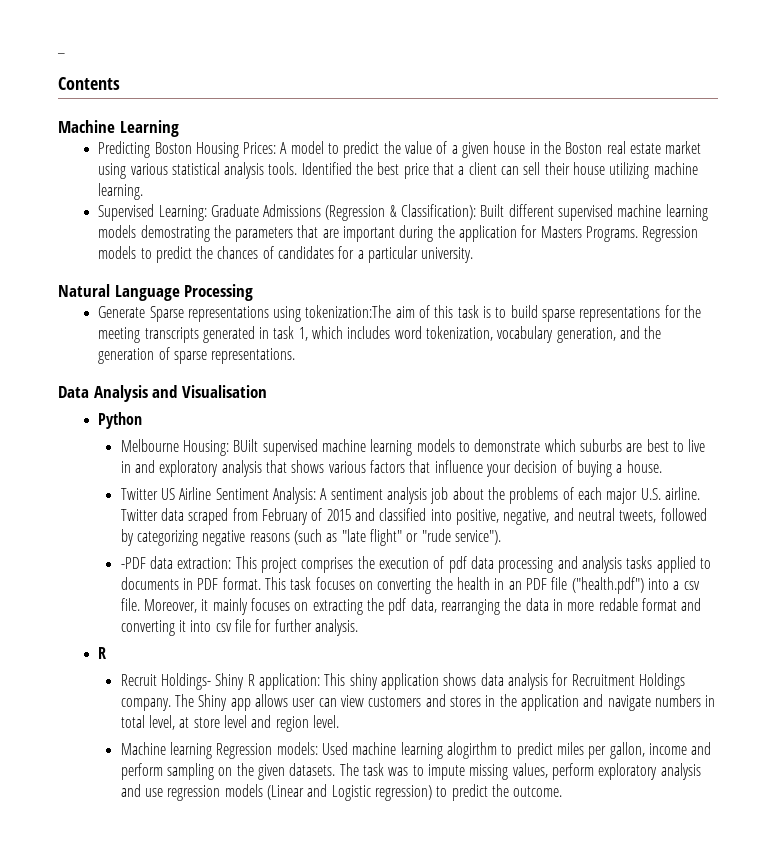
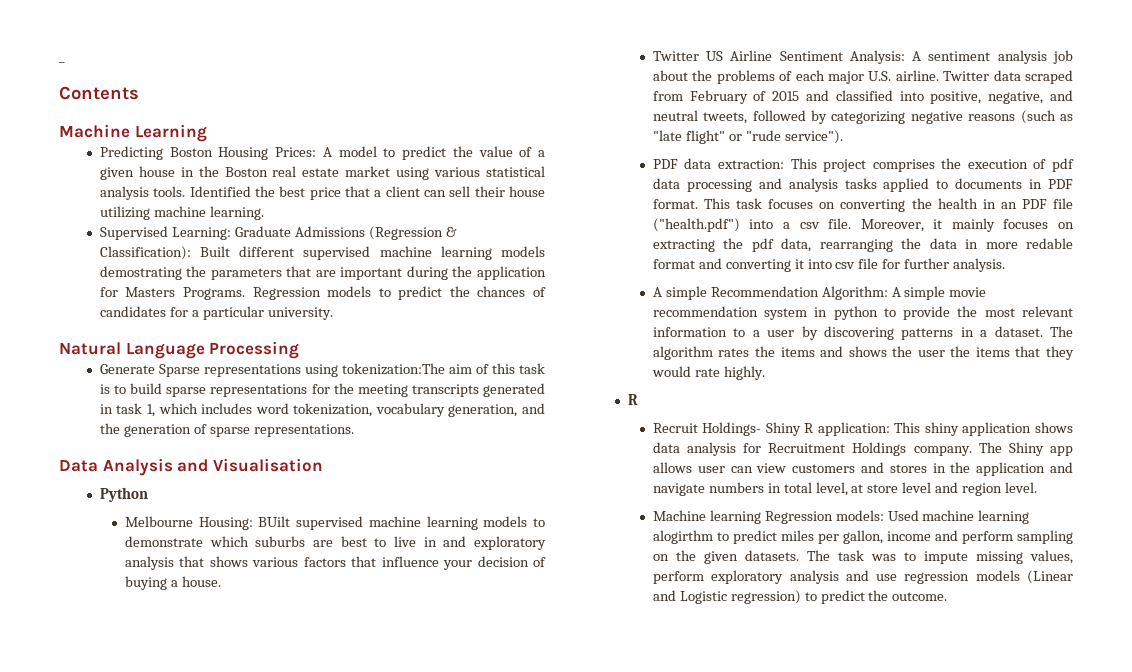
[120,557,146,569] -PDF -> [652,159,678,169] PDF
(359, 627) none -> [652,286,987,300] [652,306,1073,320] [652,326,1073,340] [652,346,1074,360] [651,366,765,380] // A simple Recommendation Algorithm: A simple movie recommendation system in python to provide the most relevant information to a user by discovering patterns in a dataset. The algorithm rates the items and shows the user the items that they would rate highly.

